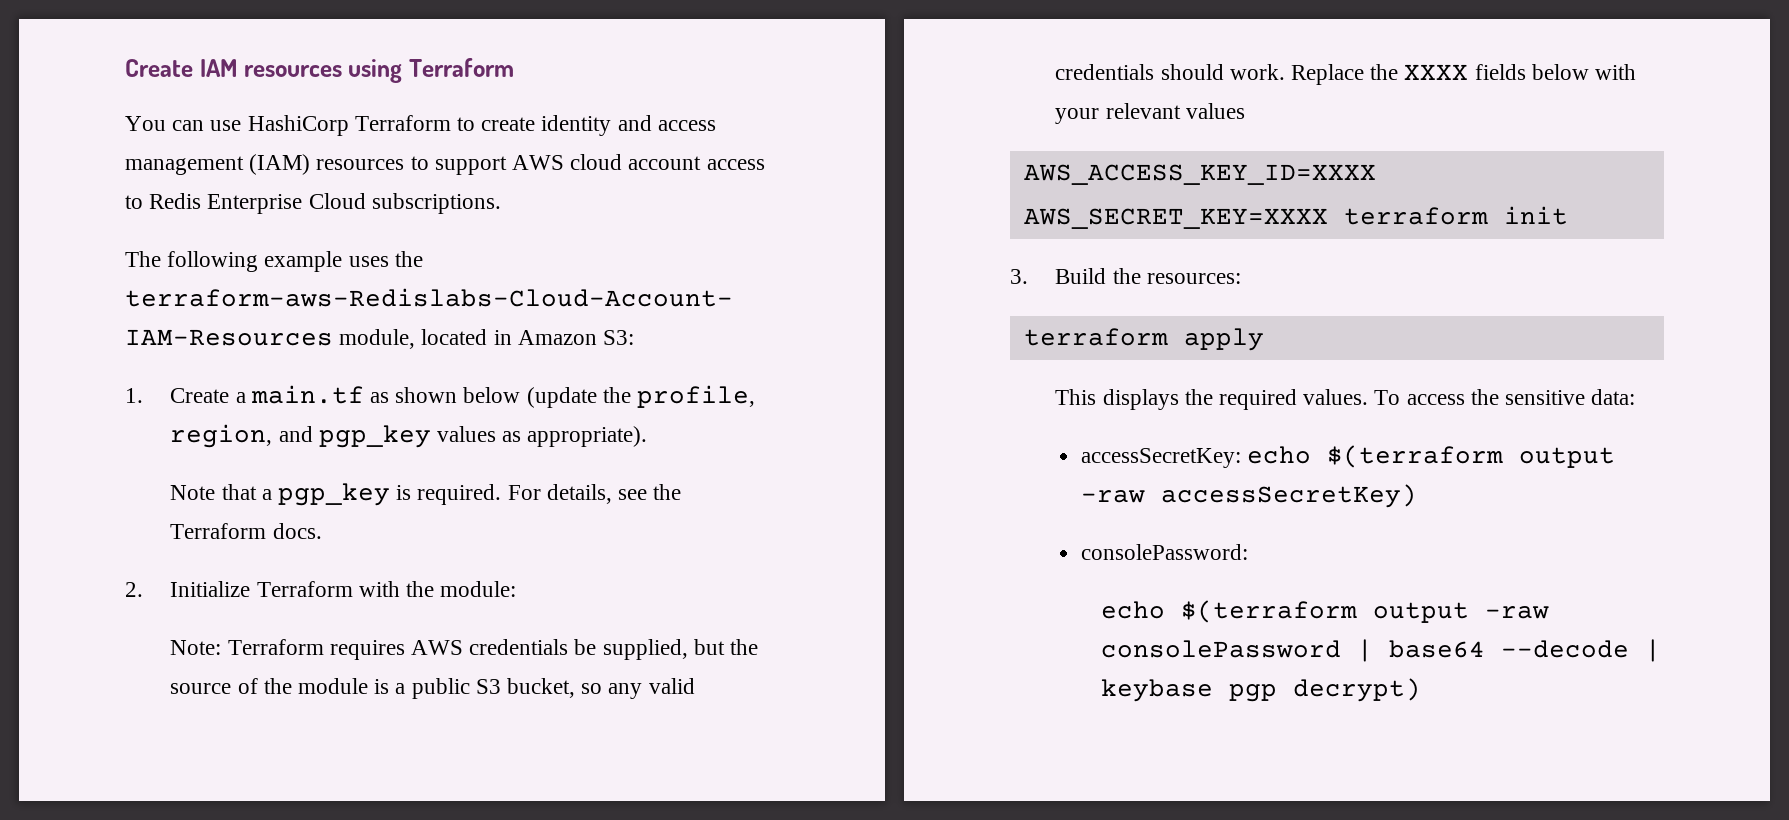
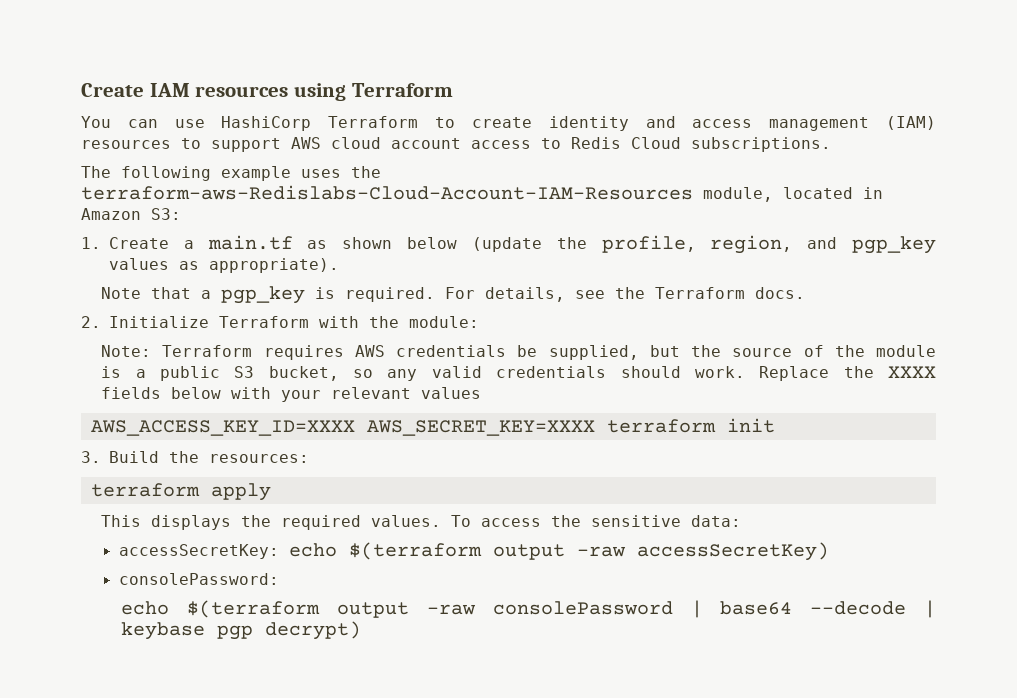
[207,194,303,214] Enterprise -> (621, 143) none

